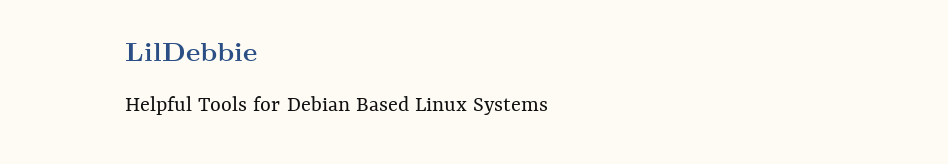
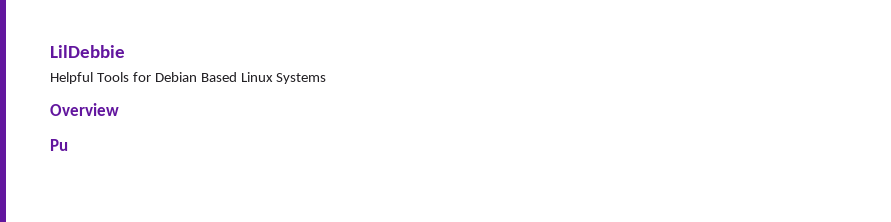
(549, 106) none -> [50,103,119,116] [50,139,68,151] // Overview // Pu

